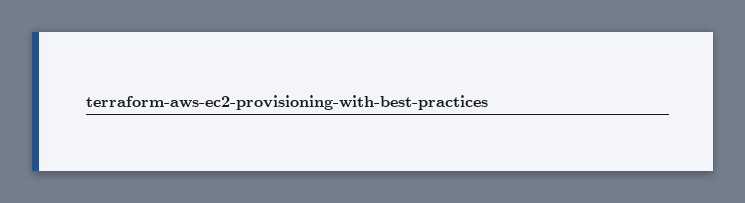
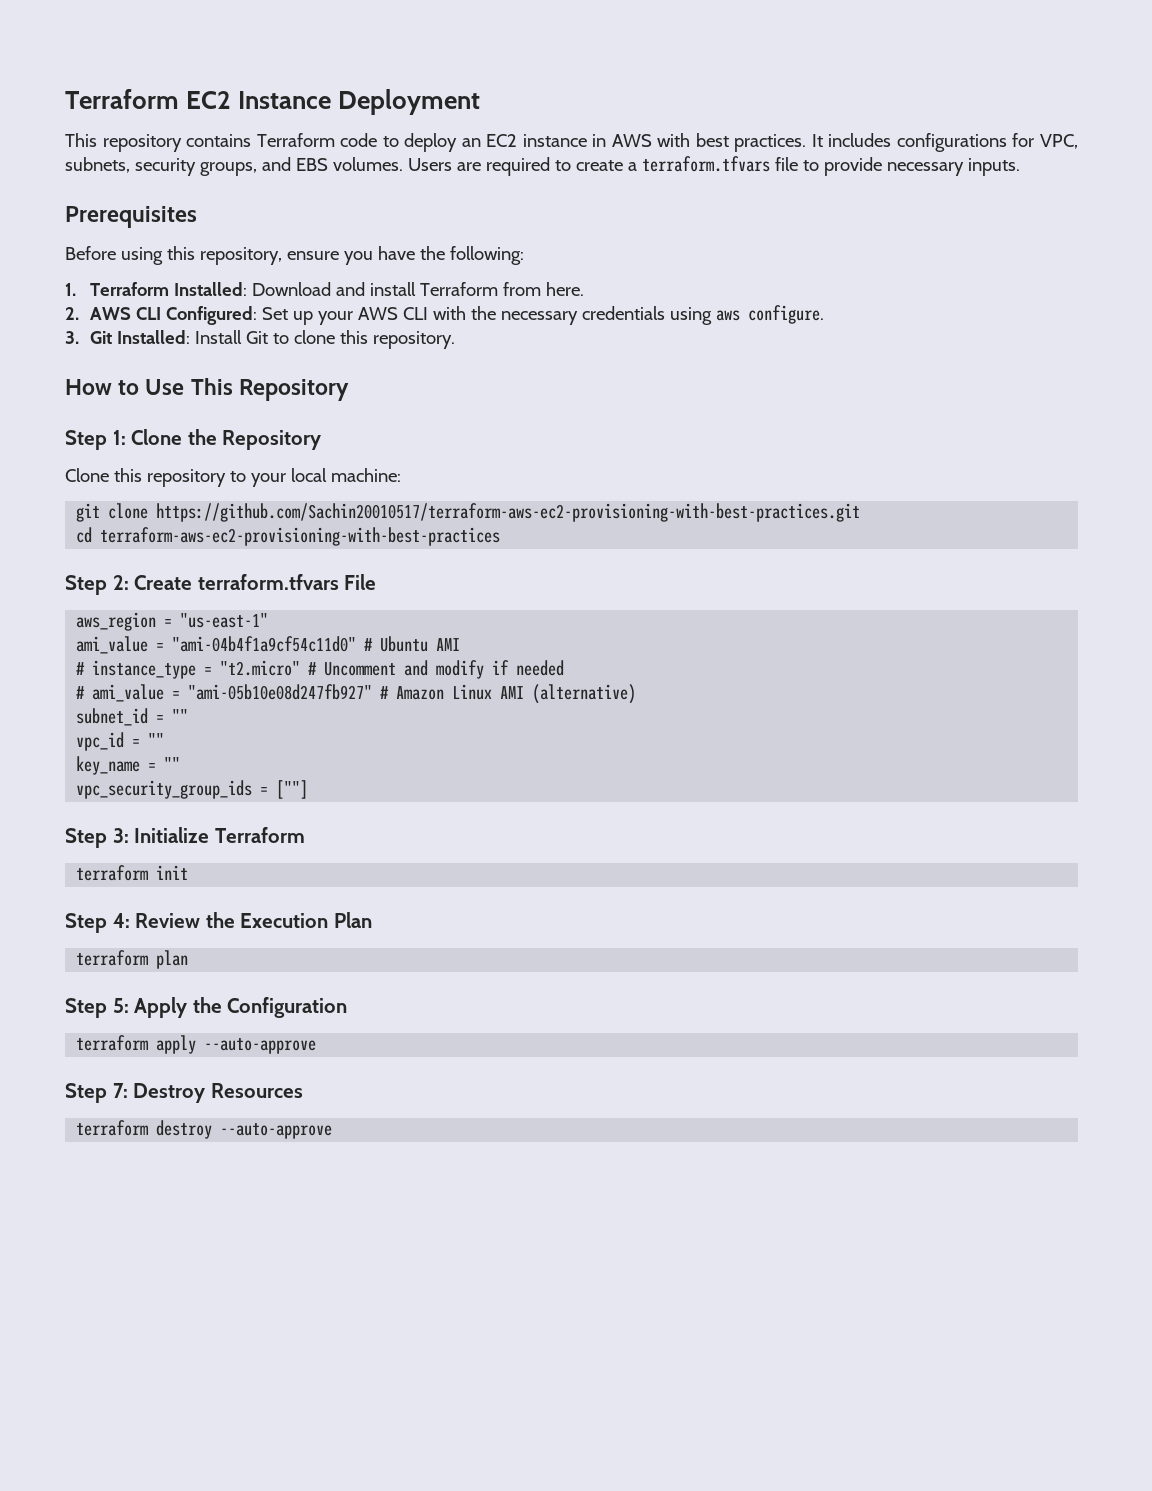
[86,95,488,110] terraform-aws-ec2-provisioning-with-best-practices -> [65,89,481,115] [65,133,1078,152] [65,156,1020,176] [65,206,197,228] [65,246,524,265] [65,282,585,296] [65,305,824,325] [65,330,456,349] [65,378,349,401] [65,429,322,450] [65,468,401,487] [76,503,861,522] [76,527,501,546] [65,574,377,595] [76,612,269,631] [76,636,461,654] [76,660,565,679] [76,684,637,704] [76,708,189,726] [76,732,165,751] [76,756,181,775] [76,780,309,799] [65,827,305,848] [76,865,189,881] [65,912,372,933] [76,950,189,969] [65,997,348,1018] [76,1035,317,1054] [65,1083,303,1103] [76,1120,333,1139] Terraform EC2 Instance Deployment // This repository contains Terraform code to deploy an EC2 instance in AWS with best practices. It includes configurations for VPC, subnets, security groups, and EBS volumes. Users are required to create a terraform.tfvars file to provide necessary inputs. // Prerequisites // Before using this repository, ensure you have the following: // 1. Terraform Installed: Download and install Terraform from here. // 2. AWS CLI Configured: Set up your AWS CLI with the necessary credentials using aws configure. // 3. Git Installed: Install Git to clone this repository. // How to Use This Repository // Step 1: Clone the Repository // Clone this repository to your local machine: // git clone https://github.com/Sachin20010517/terraform-aws-ec2-provisioning-with-best-practices.git // cd terraform-aws-ec2-provisioning-with-best-practices // Step 2: Create terraform.tfvars File // aws_region = "us-east-1" // ami_value = "ami-04b4f1a9cf54c11d0" # Ubuntu AMI // # instance_type = "t2.micro" # Uncomment and modify if needed // # ami_value = "ami-05b10e08d247fb927" # Amazon Linux AMI (alternative) // subnet_id = "" // vpc_id = "" // key_name = "" // vpc_security_group_ids = [""] // Step 3: Initialize Terraform // terraform init // Step 4: Review the Execution Plan // terraform plan // Step 5: Apply the Configuration // terraform apply --auto-approve // Step 7: Destroy Resources // terraform destroy --auto-approve

